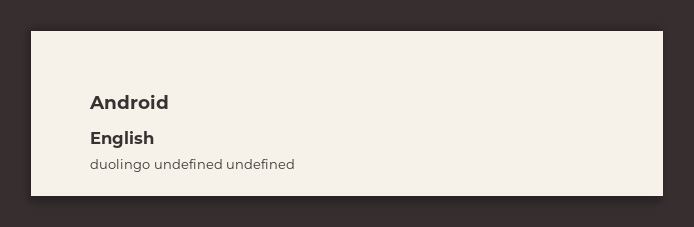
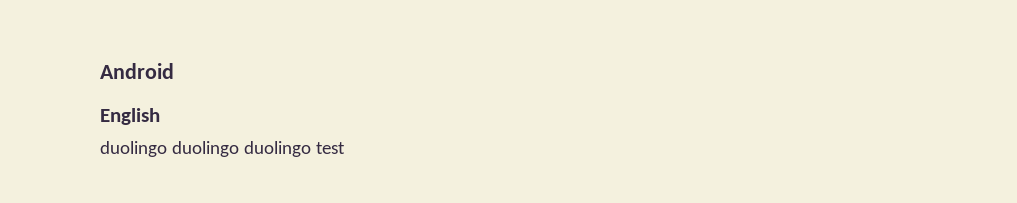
[153,159,296,169] undefined undefined -> [171,141,345,157] duolingo duolingo test

